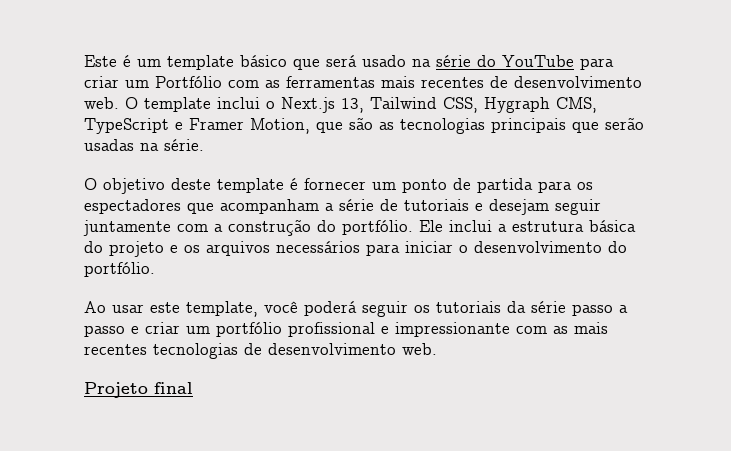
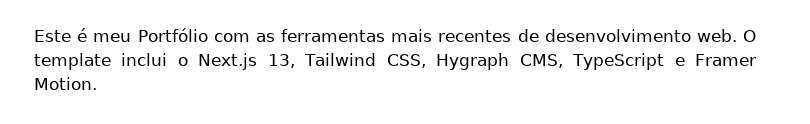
[137,55,614,70] [84,76,149,88] um template básico que será usado na série do YouTube para criar um -> [93,33,132,42] meu
[250,117,644,134] [84,139,204,151] [84,178,593,194] [84,199,601,215] [83,219,636,236] [84,241,627,257] [84,262,155,277] [84,301,628,317] [84,322,608,337] [84,343,437,359] [84,382,193,398] Motion, que são as tecnologias principais que serão usadas na série. // O objetivo deste template é fornecer um ponto de partida para os espectadores que acompanham a série de tutoriais e desejam seguir juntamente com a construção do portfólio. Ele inclui a estrutura básica do projeto e os arquivos necessários para iniciar o desenvolvimento do portfólio. // Ao usar este template, você poderá seguir os tutoriais da série passo a passo e criar um portfólio profissional e impressionante com as mais recentes tecnologias de desenvolvimento web. // Projeto final -> [34,77,97,90] Motion.

